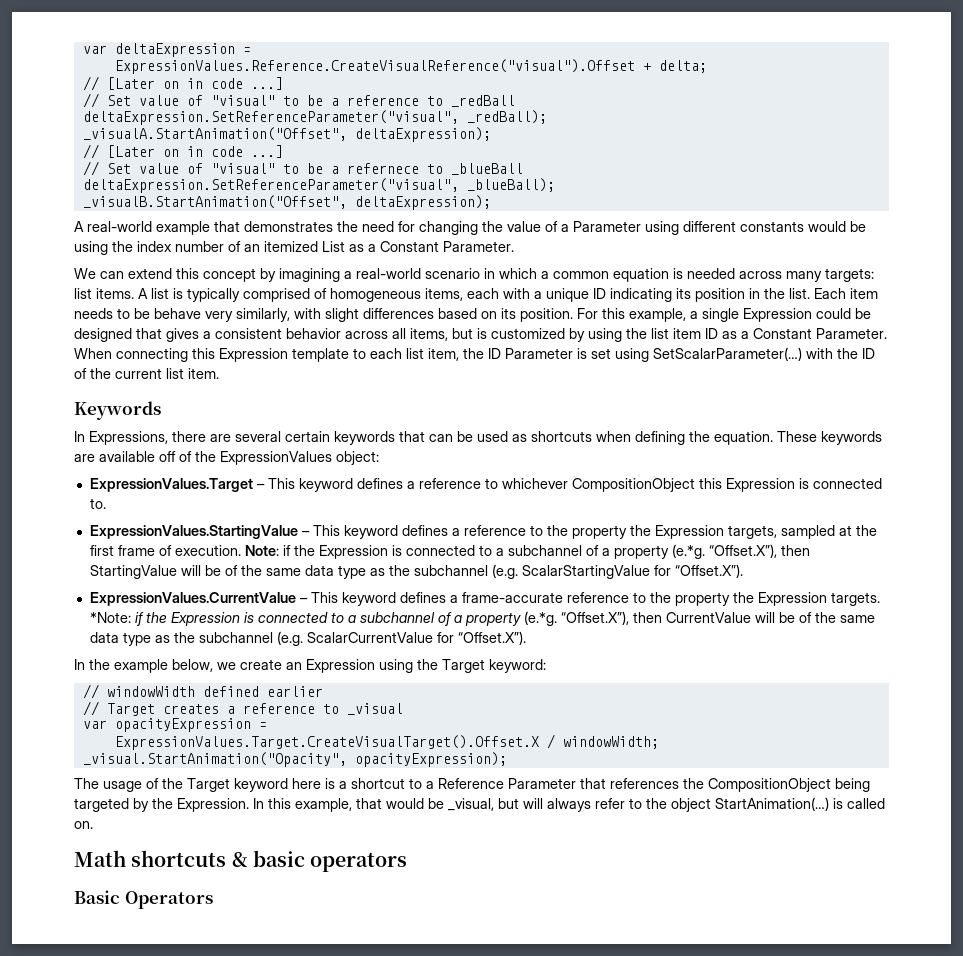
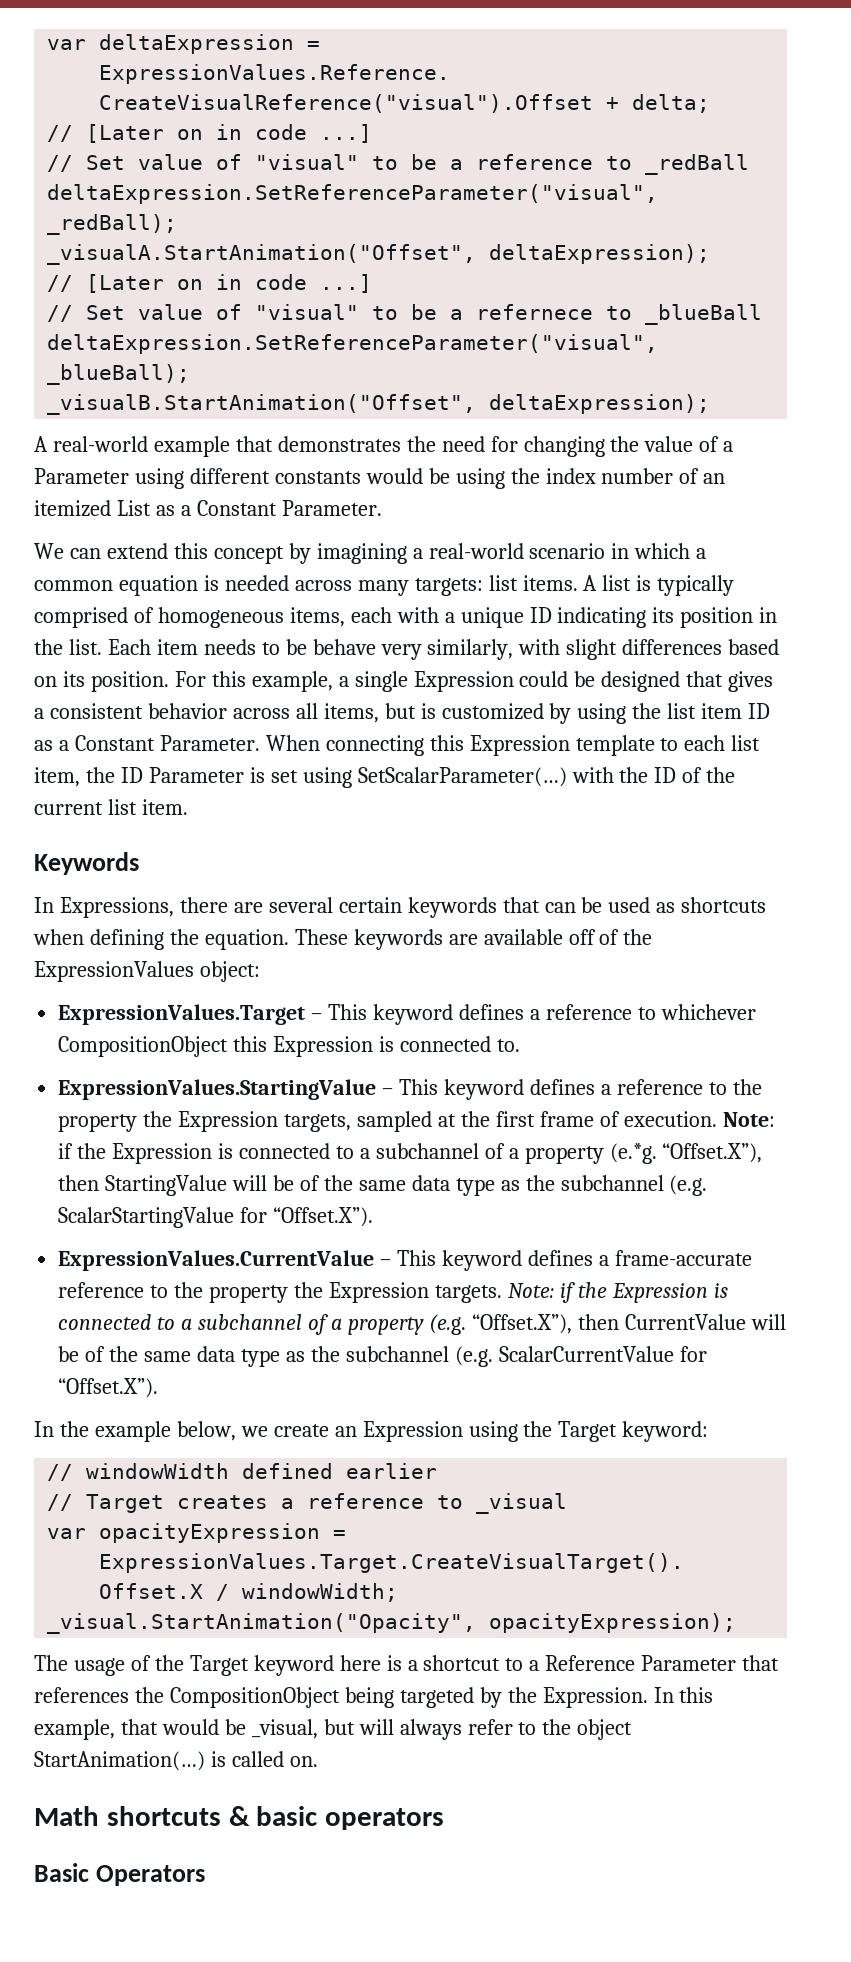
[89,612,131,623] *Note: -> [507,1283,554,1298] Note:
[523,611,557,626] (e.*g. -> [428,1314,466,1335] (e.g.

